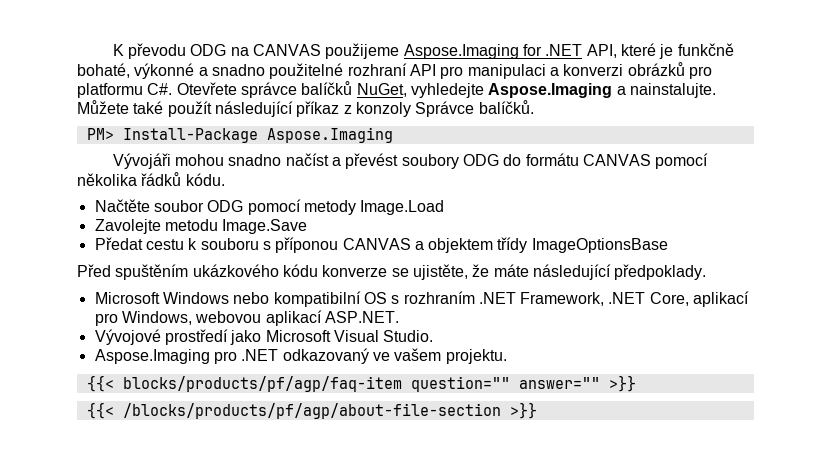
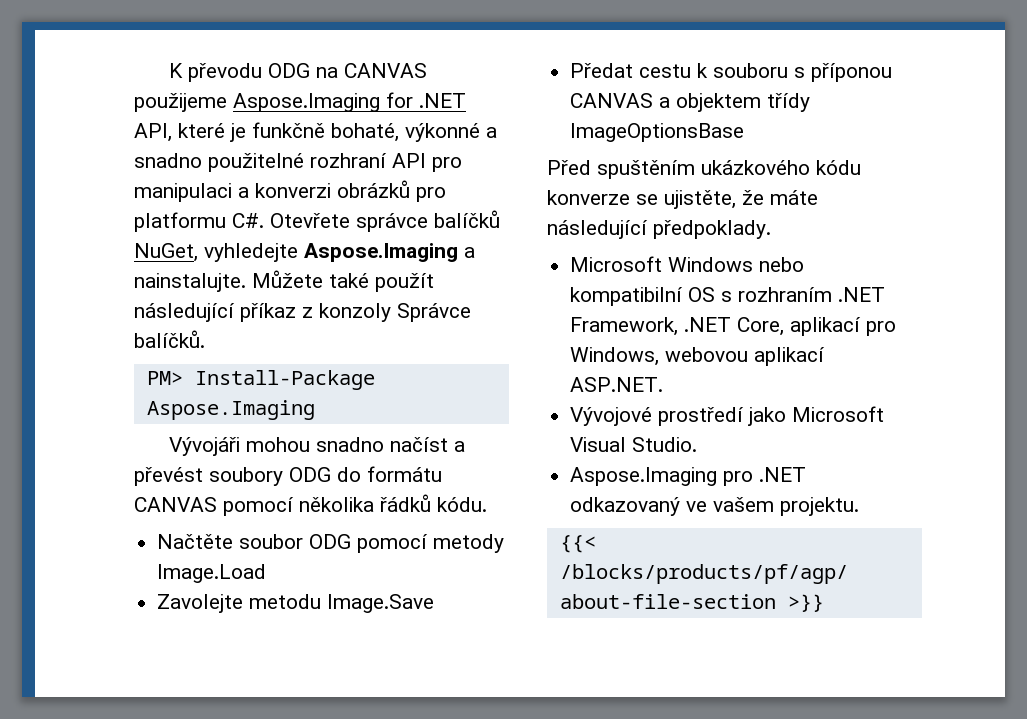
[86,375,636,392] // {{< blocks/products/pf/agp/faq-item question="" answer="" >}} -> (860, 506) none

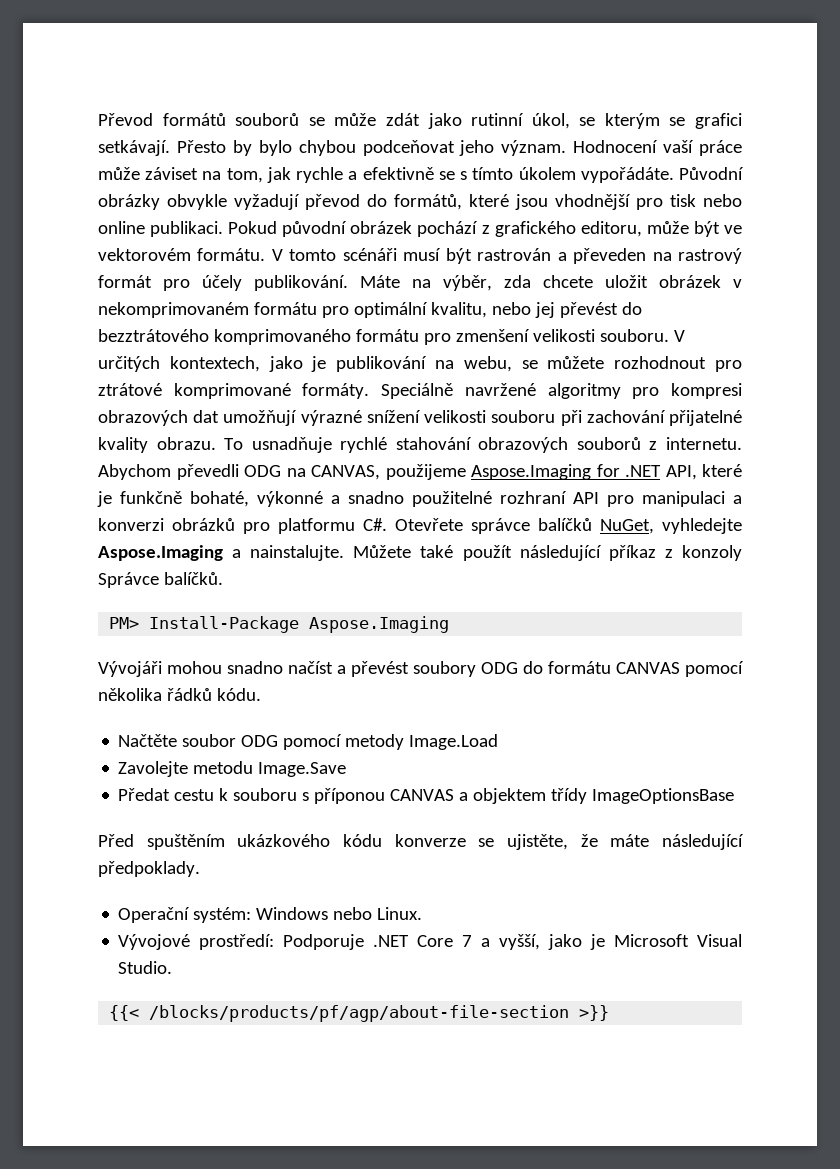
[168,63,262,82] K převodu -> [98,113,742,129] [98,140,742,156] [98,167,744,183] [98,194,742,210] [98,221,742,237] [98,248,742,264] [98,275,742,291] [98,302,642,318] [98,329,685,345] [98,356,742,372] [98,383,742,399] [98,410,742,426] [98,437,742,453] [98,464,239,480] Převod formátů souborů se může zdát jako rutinní úkol, se kterým se grafici setkávají. Přesto by bylo chybou podceňovat jeho význam. Hodnocení vaší práce může záviset na tom, jak rychle a efektivně se s tímto úkolem vypořádáte. Původní obrázky obvykle vyžadují převod do formátů, které jsou vhodnější pro tisk nebo online publikaci. Pokud původní obrázek pochází z grafického editoru, může být ve vektorovém formátu. V tomto scénáři musí být rastrován a převeden na rastrový formát pro účely publikování. Máte na výběr, zda chcete uložit obrázek v nekomprimovaném formátu pro optimální kvalitu, nebo jej převést do bezztrátového komprimovaného formátu pro zmenšení velikosti souboru. V určitých kontextech, jako je publikování na webu, se můžete rozhodnout pro ztrátové komprimované formáty. Speciálně navržené algoritmy pro kompresi obrazových dat umožňují výrazné snížení velikosti souboru při zachování přijatelné kvality obrazu. To usnadňuje rychlé stahování obrazových souborů z internetu. Abychom převedli
[343,63,427,78] CANVAS -> [311,465,380,480] CANVAS,
[570,256,805,272] [570,287,886,306] [570,317,897,336] [570,347,826,366] [570,377,664,392] [570,406,885,426] [570,437,698,452] [570,467,807,486] [570,497,860,516] Microsoft Windows nebo kompatibilní OS s rozhraním .NET Framework, .NET Core, aplikací pro Windows, webovou aplikací ASP.NET. // Vývojové prostředí jako Microsoft Visual Studio. // Aspose.Imaging pro .NET odkazovaný ve vašem projektu. -> [118,907,423,923] [118,934,742,950] [118,961,173,974] Operační systém: Windows nebo Linux. // Vývojové prostředí: Podporuje .NET Core 7 a vyšší, jako je Microsoft Visual Studio.

